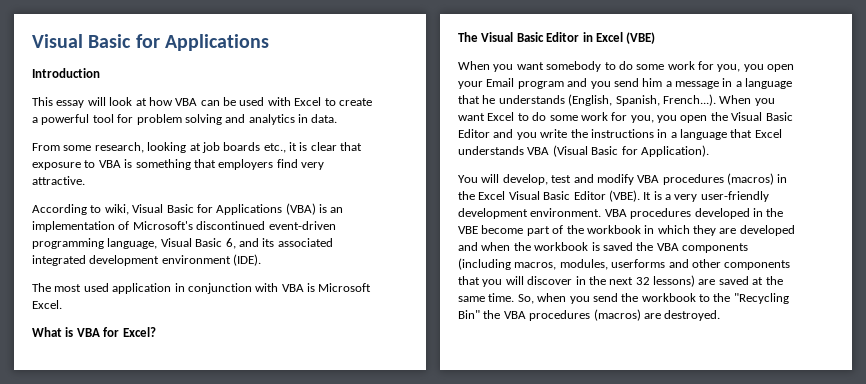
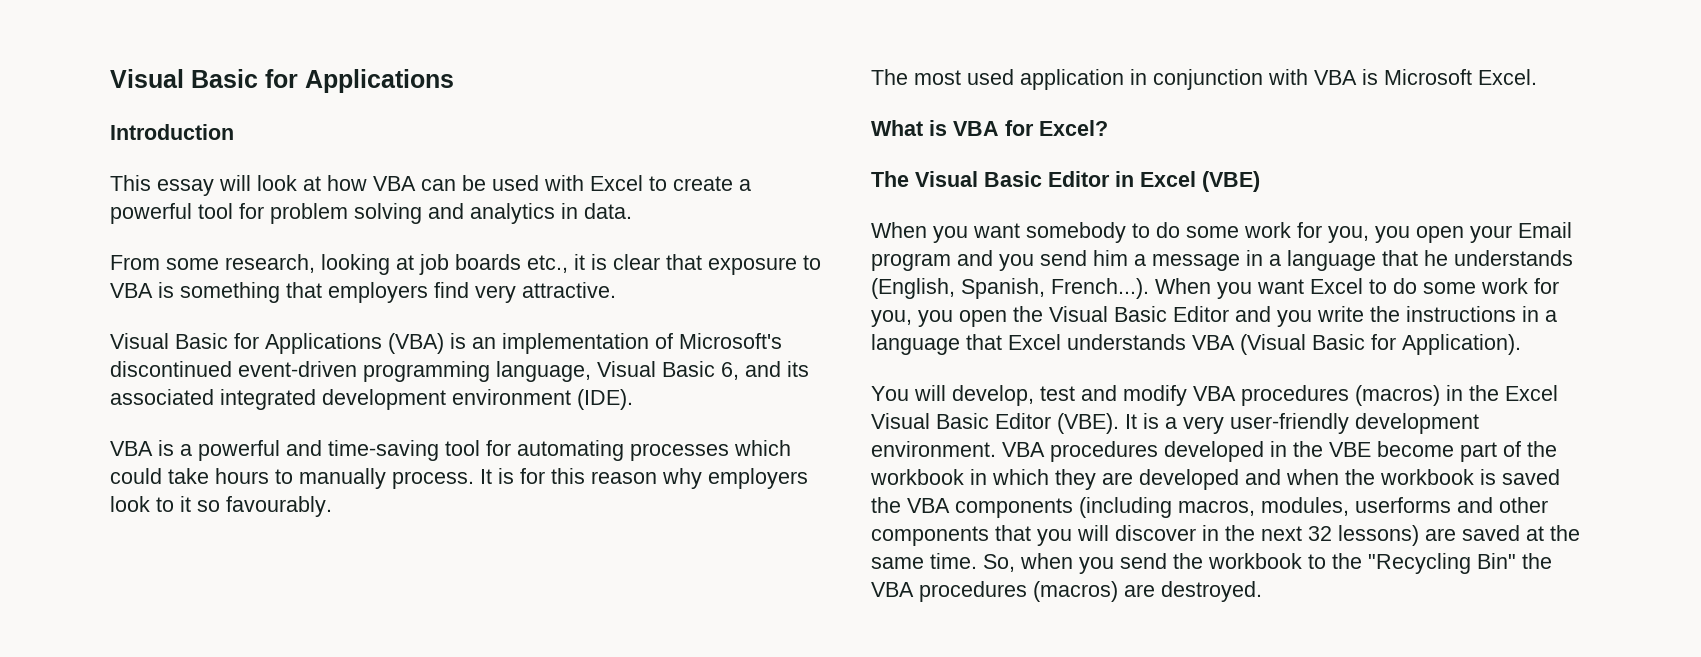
[32,204,129,215] According to wiki, -> (616, 290) none
(262, 260) none -> [110,440,791,461] [110,468,808,489] [110,496,332,517] // VBA is a powerful and time-saving tool for automating processes which could take hours to manually process. It is for this reason why employers look to it so favourably.

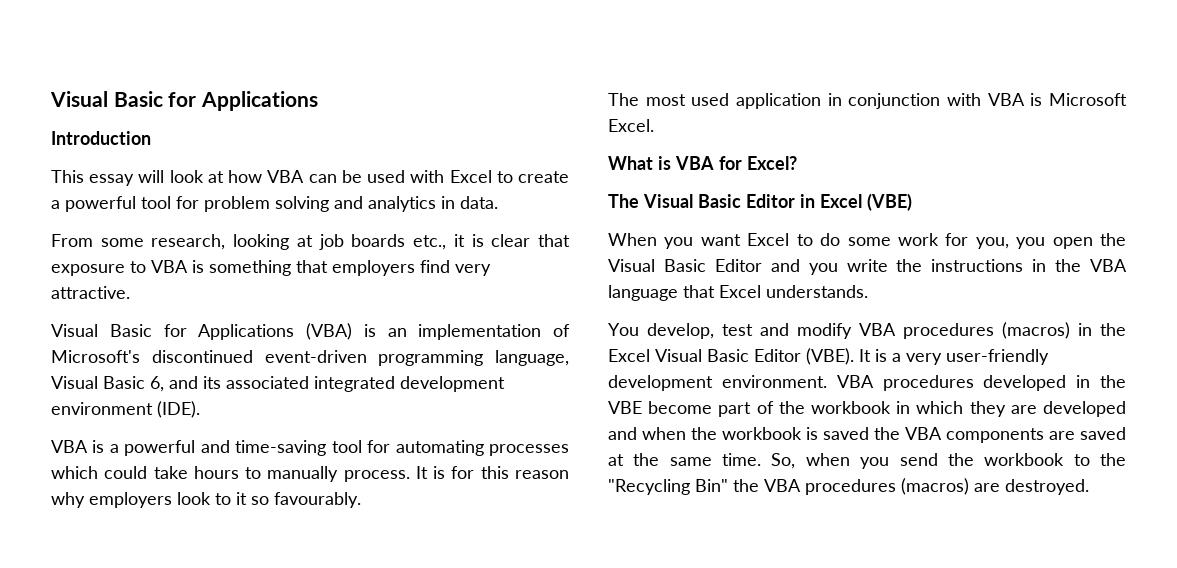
[1026,222,1572,243] [871,250,1573,271] [871,278,1304,299] somebody to do some work for you, you open your Email program and you send him a message in a language that he understands (English, Spanish, French...). When you want -> (741, 240) none
[1545,310,1557,322] a -> [1055,259,1127,272] the VBA
[1067,334,1521,355] understands VBA (Visual Basic for Application). -> [766,285,868,298] understands.
[914,385,946,401] will -> (639, 329) none
[1079,497,1548,518] [871,525,1419,546] (including macros, modules, userforms and other components that you will discover in the next 32 lessons) -> (1044, 435) none

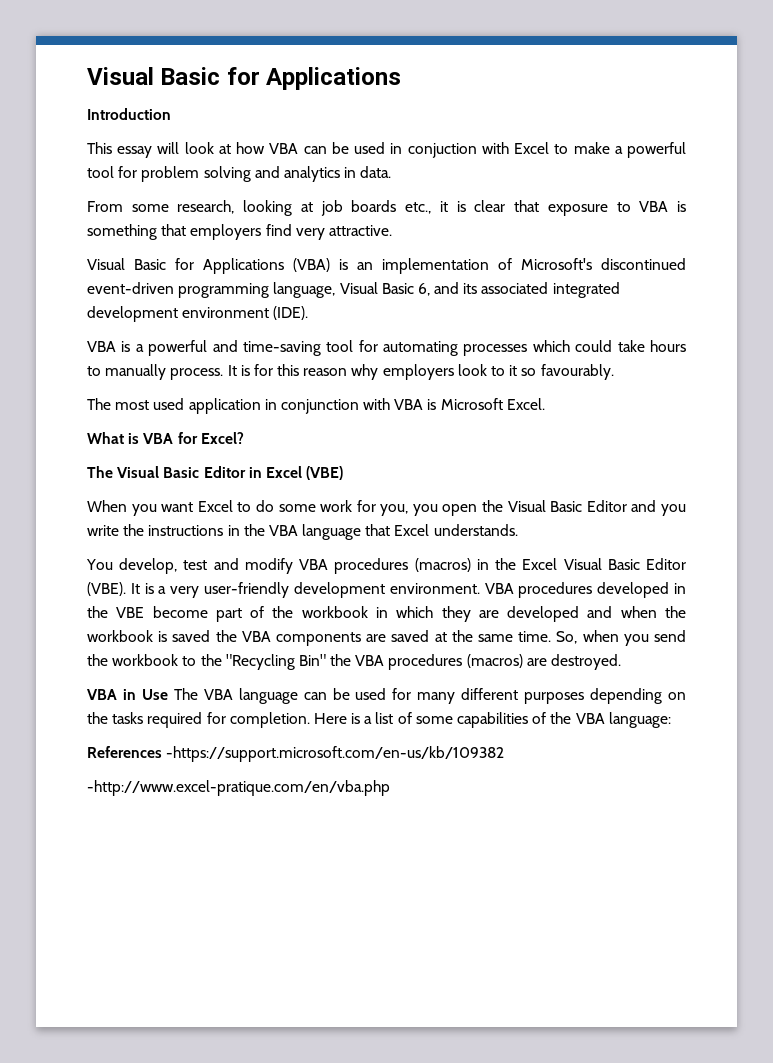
(406, 176) none -> [390,143,477,158] in conjuction
[518,171,569,183] create -> [573,142,610,154] make
(1089, 487) none -> [87,688,687,704] [87,712,671,728] [87,746,505,762] [87,780,390,796] // VBA in Use The VBA language can be used for many different purposes depending on the tasks required for completion. Here is a list of some capabilities of the VBA language: // References -https://support.microsoft.com/en-us/kb/109382 // -http://www.excel-pratique.com/en/vba.php

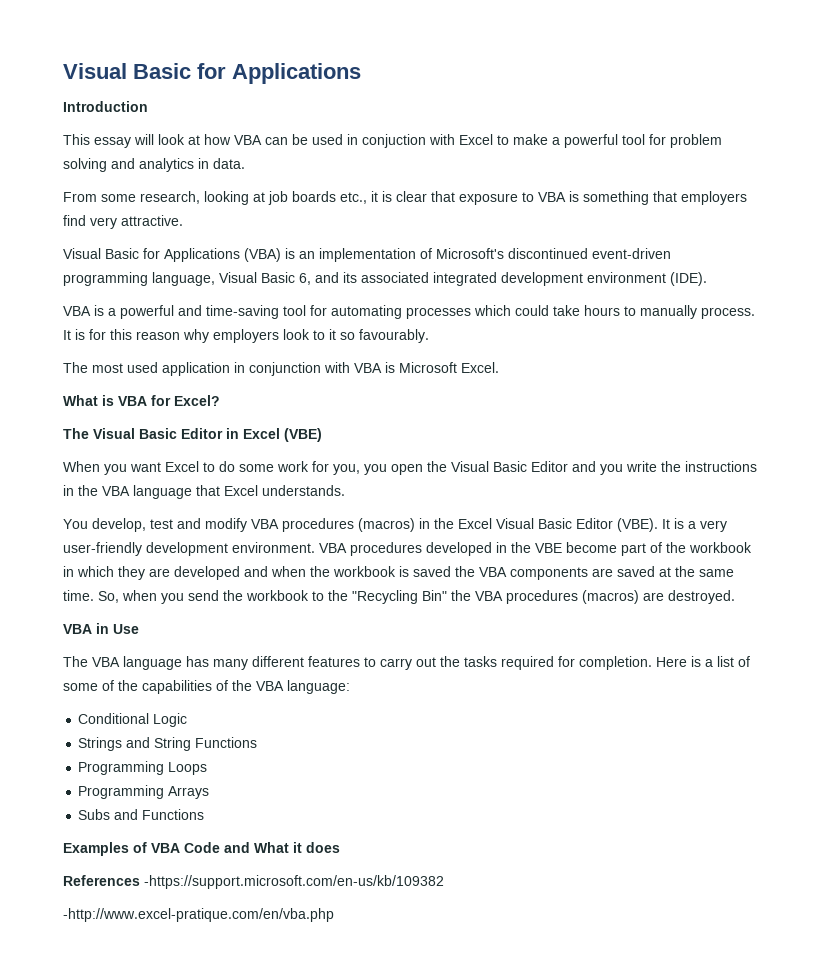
(168, 694) none -> (139, 629) //
[303,688,687,704] can be used for many different purposes depending on -> [186,656,436,670] has many different features to carry out
(453, 720) none -> [102,680,138,691] of the
(671, 720) none -> [78,713,188,727] [78,737,258,751] [78,761,208,775] [78,785,210,799] [78,809,205,820] [63,842,340,856] // Conditional Logic // Strings and String Functions // Programming Loops // Programming Arrays // Subs and Functions // Examples of VBA Code and What it does

